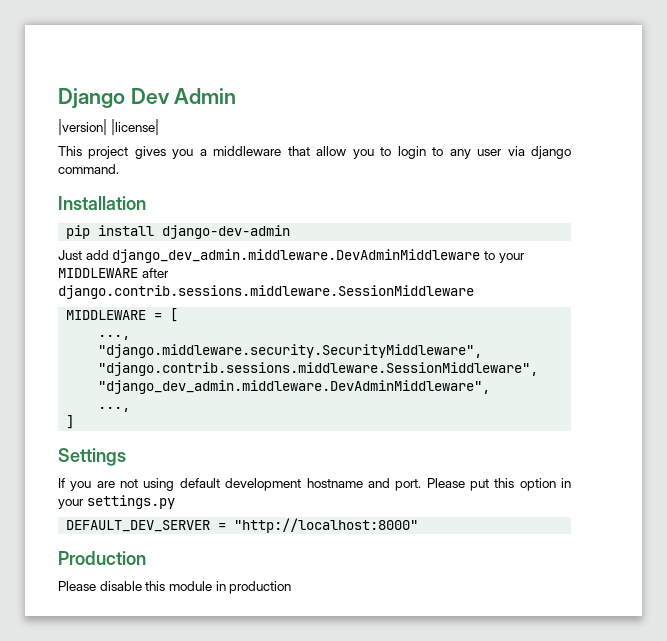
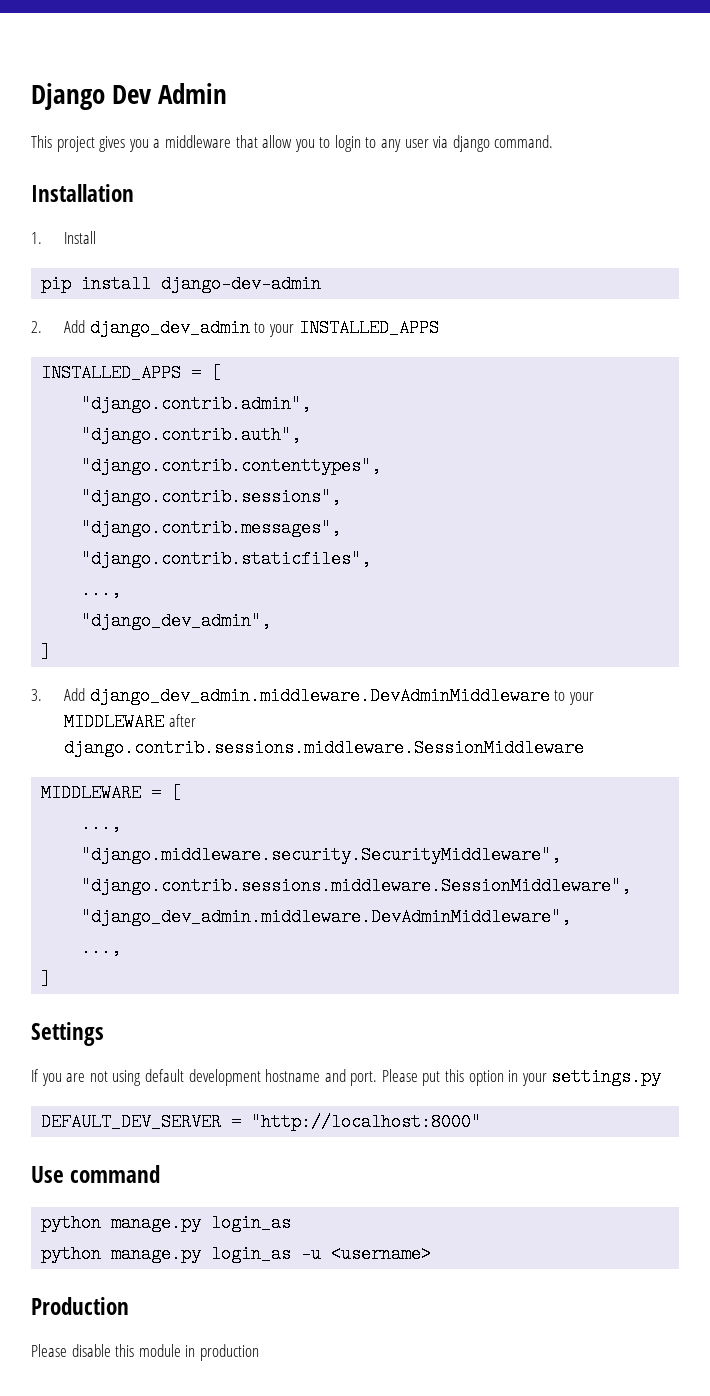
[58,119,159,136] // |version| |license| -> (228, 93) none
(146, 203) none -> [31,231,97,244] // 1. Install
[58,250,109,260] Just add -> [31,319,439,337] [41,364,222,382] [81,395,312,413] [81,426,302,444] [81,457,382,475] [81,488,342,506] [81,519,342,537] [81,550,372,568] [81,581,122,599] [81,612,272,630] [41,643,52,661] [31,688,86,701] 2. Add django_dev_admin to your INSTALLED_APPS // INSTALLED_APPS = [ // "django.contrib.admin", // "django.contrib.auth", // "django.contrib.contenttypes", // "django.contrib.sessions", // "django.contrib.messages", // "django.contrib.staticfiles", // ..., // "django_dev_admin", // ] // 3. Add
(419, 525) none -> [31,1165,161,1183] [41,1214,292,1232] [41,1245,432,1263] // Use command // python manage.py login_as // python manage.py login_as -u <username>

